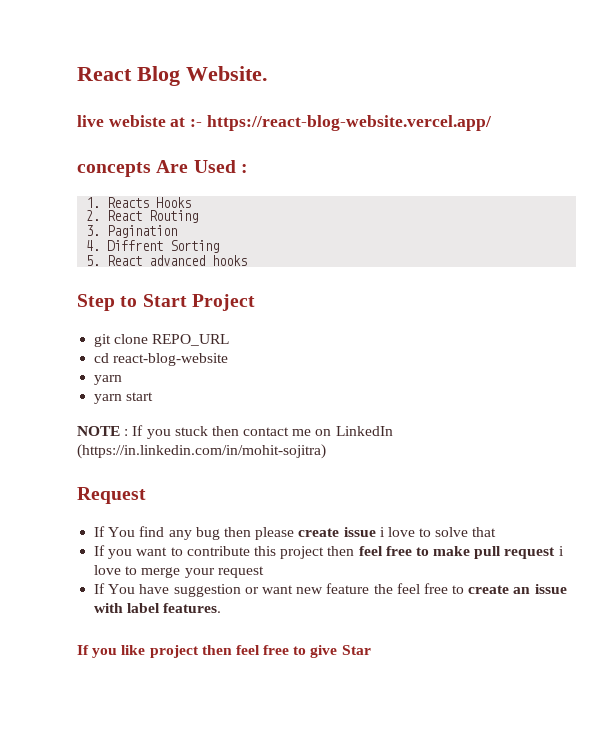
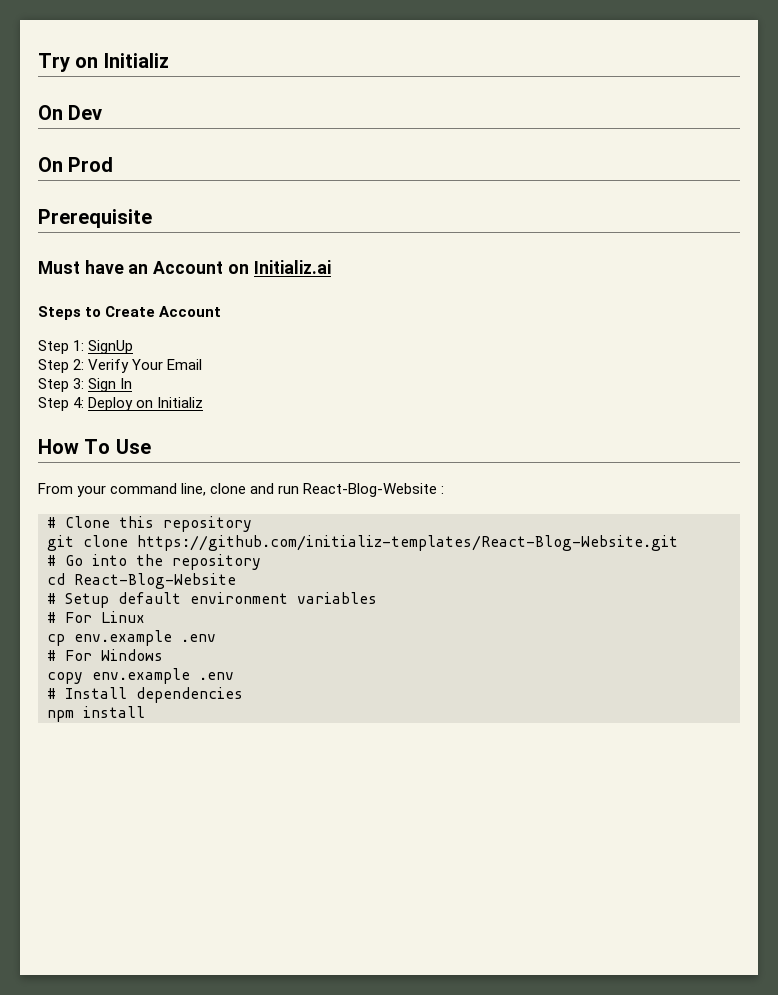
[77,66,268,86] [77,115,492,131] [77,160,248,177] [86,197,192,208] [86,210,199,223] [86,225,178,238] [86,240,220,253] [86,255,248,266] [77,294,255,311] [94,334,230,347] [94,353,229,366] [94,375,123,385] [94,392,154,404] [77,425,393,439] [77,444,326,459] [77,487,146,504] [94,526,497,540] [94,545,564,559] [94,565,264,578] [94,583,567,597] [94,603,222,613] [77,645,371,658] React Blog Website. // live webiste at :- https://react-blog-website.vercel.app/ // concepts Are Used : // 1. Reacts Hooks // 2. React Routing // 3. Pagination // 4. Diffrent Sorting // 5. React advanced hooks // Step to Start Project // git clone REPO_URL // cd react-blog-website // yarn // yarn start // NOTE : If you stuck then contact me on LinkedIn (https://in.linkedin.com/in/mohit-sojitra) // Request // If You find any bug then please create issue i love to solve that // If you want to contribute this project then feel free to make pull request i love to merge your request // If You have suggestion or want new feature the feel free to create an issue with label features. // If you like project then feel free to give Star -> [38,53,169,72] [38,105,103,120] [38,157,114,172] [38,209,152,228] [38,260,331,274] [38,306,222,320] [38,340,134,354] [38,359,203,373] [38,378,133,392] [38,397,204,411] [38,439,151,454] [38,483,445,497] [47,516,252,532] [47,535,678,551] [47,554,261,570] [47,573,236,589] [47,592,377,608] [47,611,145,623] [47,630,216,646] [47,649,163,661] [47,668,234,684] [47,687,243,703] [47,706,145,722] Try on Initializ // On Dev // On Prod // Prerequisite // Must have an Account on Initializ.ai // Steps to Create Account // Step 1: SignUp // Step 2: Verify Your Email // Step 3: Sign In // Step 4: Deploy on Initializ // How To Use // From your command line, clone and run React-Blog-Website : // # Clone this repository // git clone https://github.com/initializ-templates/React-Blog-Website.git // # Go into the repository // cd React-Blog-Website // # Setup default environment variables // # For Linux // cp env.example .env // # For Windows // copy env.example .env // # Install dependencies // npm install

